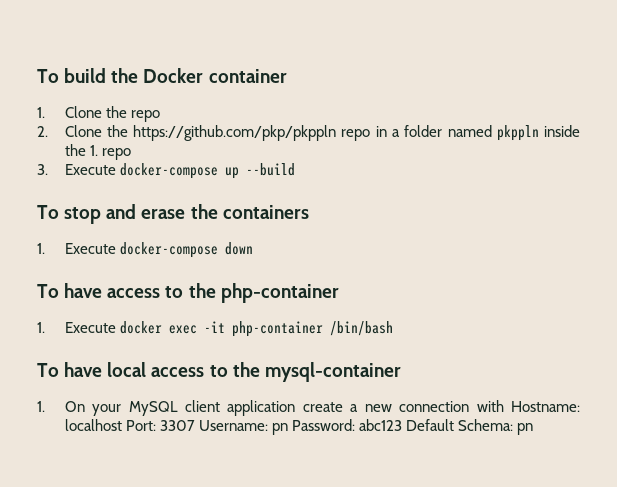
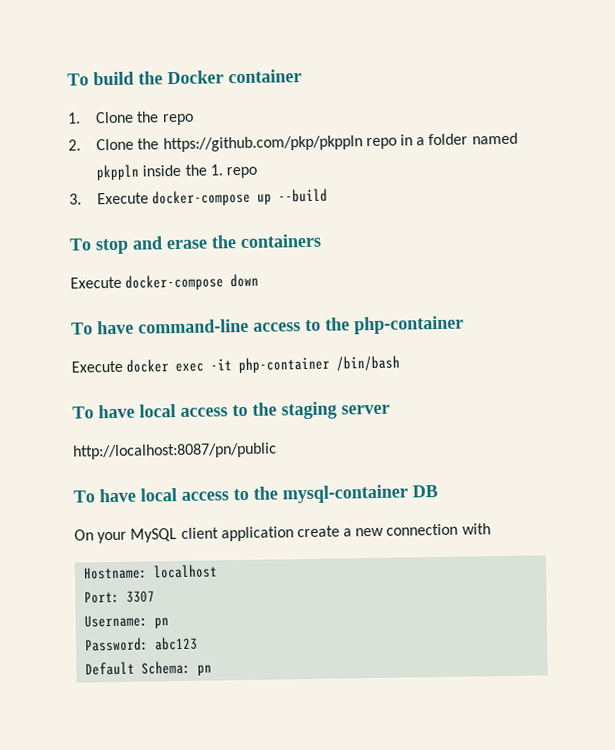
[37,243,45,254] 1. -> (322, 241) none
(103, 290) none -> [138,318,249,334] command-line
[37,322,45,333] 1. -> (464, 325) none
(393, 328) none -> [72,401,390,420] [73,442,277,460] // To have local access to the staging server // http://localhost:8087/pn/public
[37,401,45,412] // 1. -> [412,485,438,498] DB //
(504, 406) none -> (491, 529) //
(122, 425) none -> (219, 571) //
(195, 425) none -> (156, 596) //
(288, 429) none -> (170, 623) //
(403, 425) none -> (199, 643) //

